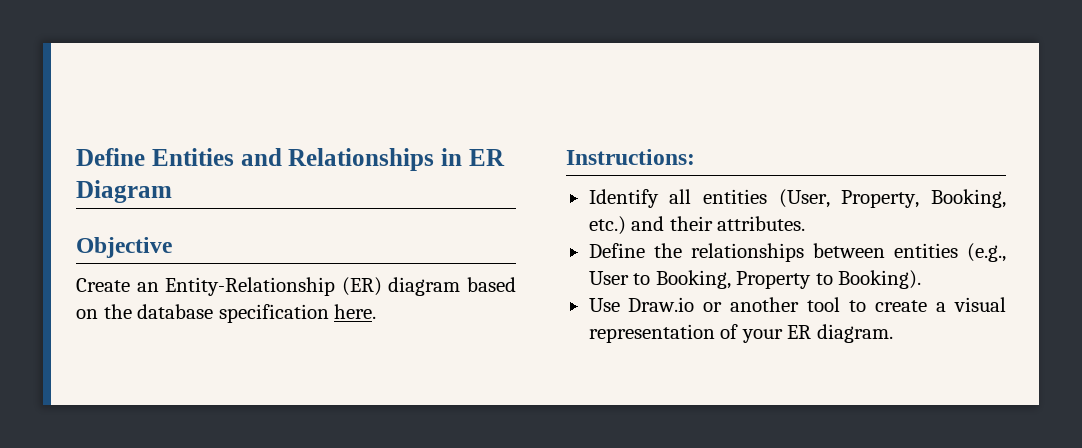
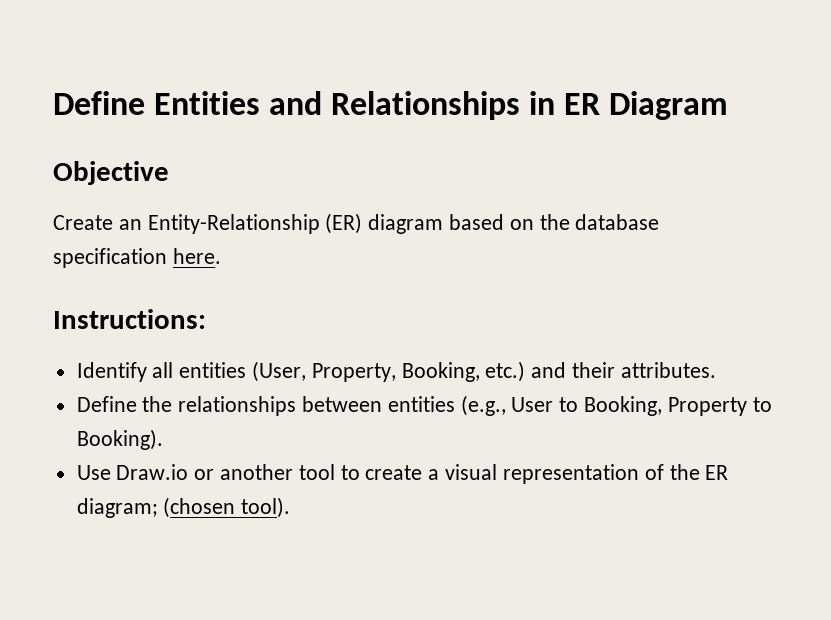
[741,324,893,343] your ER diagram. -> [669,464,729,480] [76,497,291,518] the ER diagram; (chosen tool).

